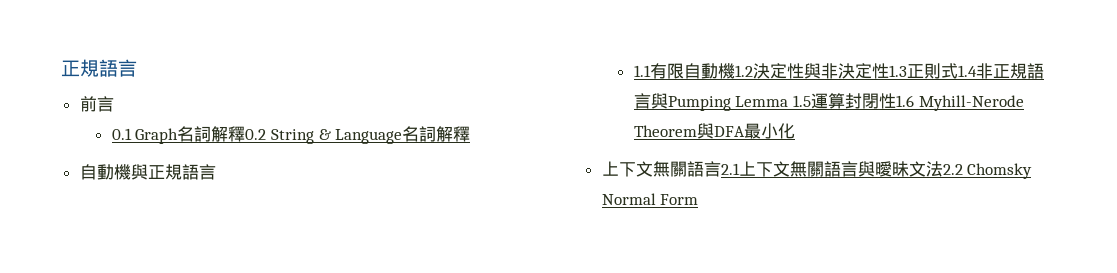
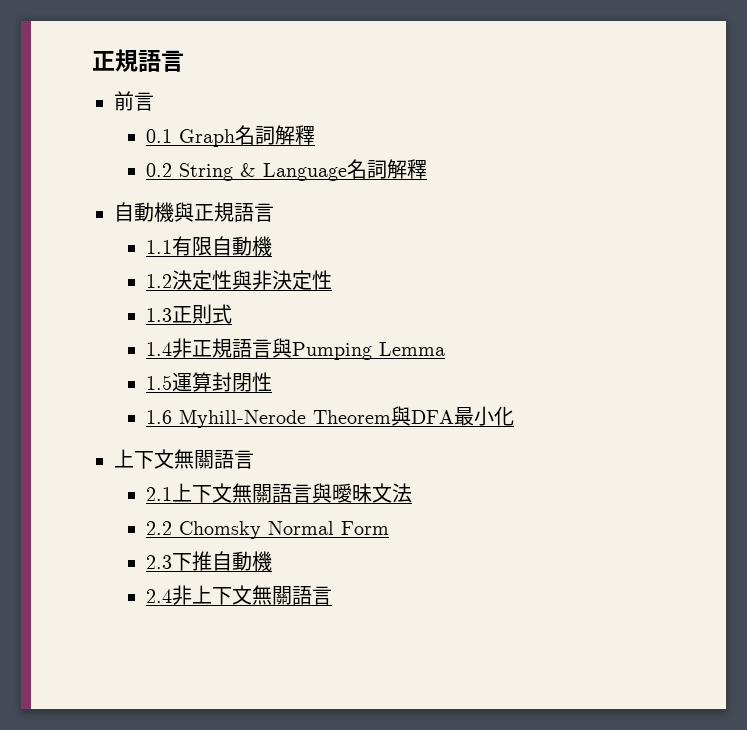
(246, 134) none -> (316, 135) //
(735, 71) none -> (273, 246) //
(889, 71) none -> (333, 280) //
(958, 71) none -> (233, 314) //
(789, 101) none -> (446, 349) //
(896, 101) none -> (273, 382) //
(721, 169) none -> (254, 459) //
(943, 169) none -> (413, 493) //
(699, 199) none -> [146,551,273,571] [146,585,333,605] // 2.3下推自動機 // 2.4非上下文無關語言

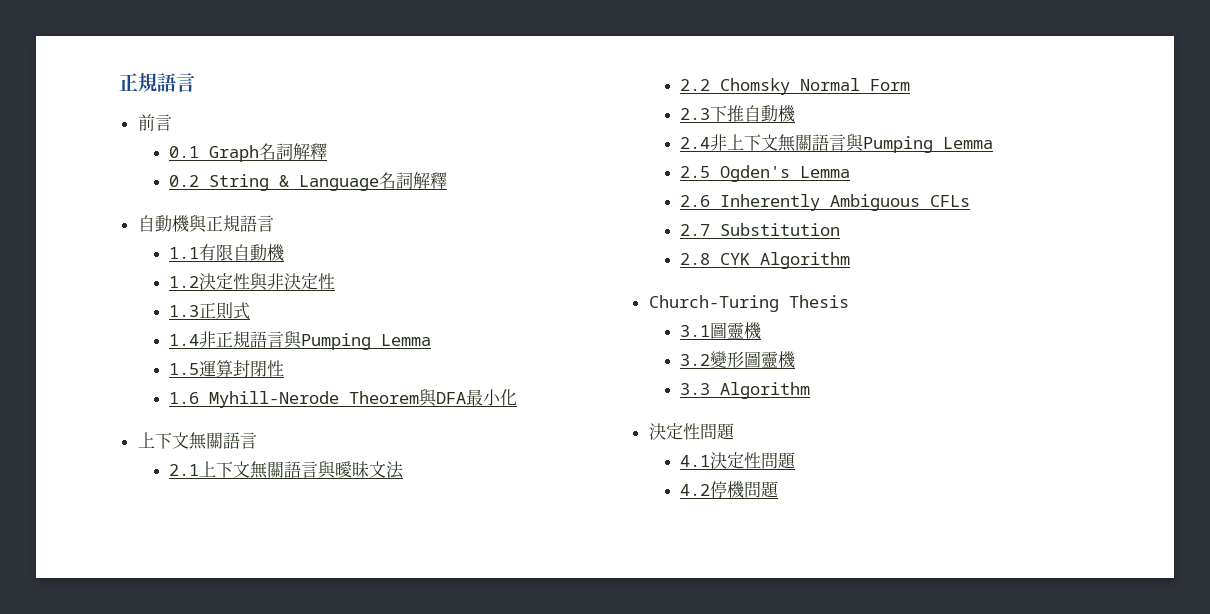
(333, 595) none -> [845,134,993,153] [679,165,850,182] [679,194,970,211] [679,223,840,236] [679,252,850,269] [648,295,849,312] [679,322,762,339] [679,351,796,368] [679,382,810,399] [648,423,735,440] [679,452,796,469] [679,481,779,498] 與Pumping Lemma // 2.5 Ogden's Lemma // 2.6 Inherently Ambiguous CFLs // 2.7 Substitution // 2.8 CYK Algorithm // Church-Turing Thesis // 3.1圖靈機 // 3.2變形圖靈機 // 3.3 Algorithm // 決定性問題 // 4.1決定性問題 // 4.2停機問題

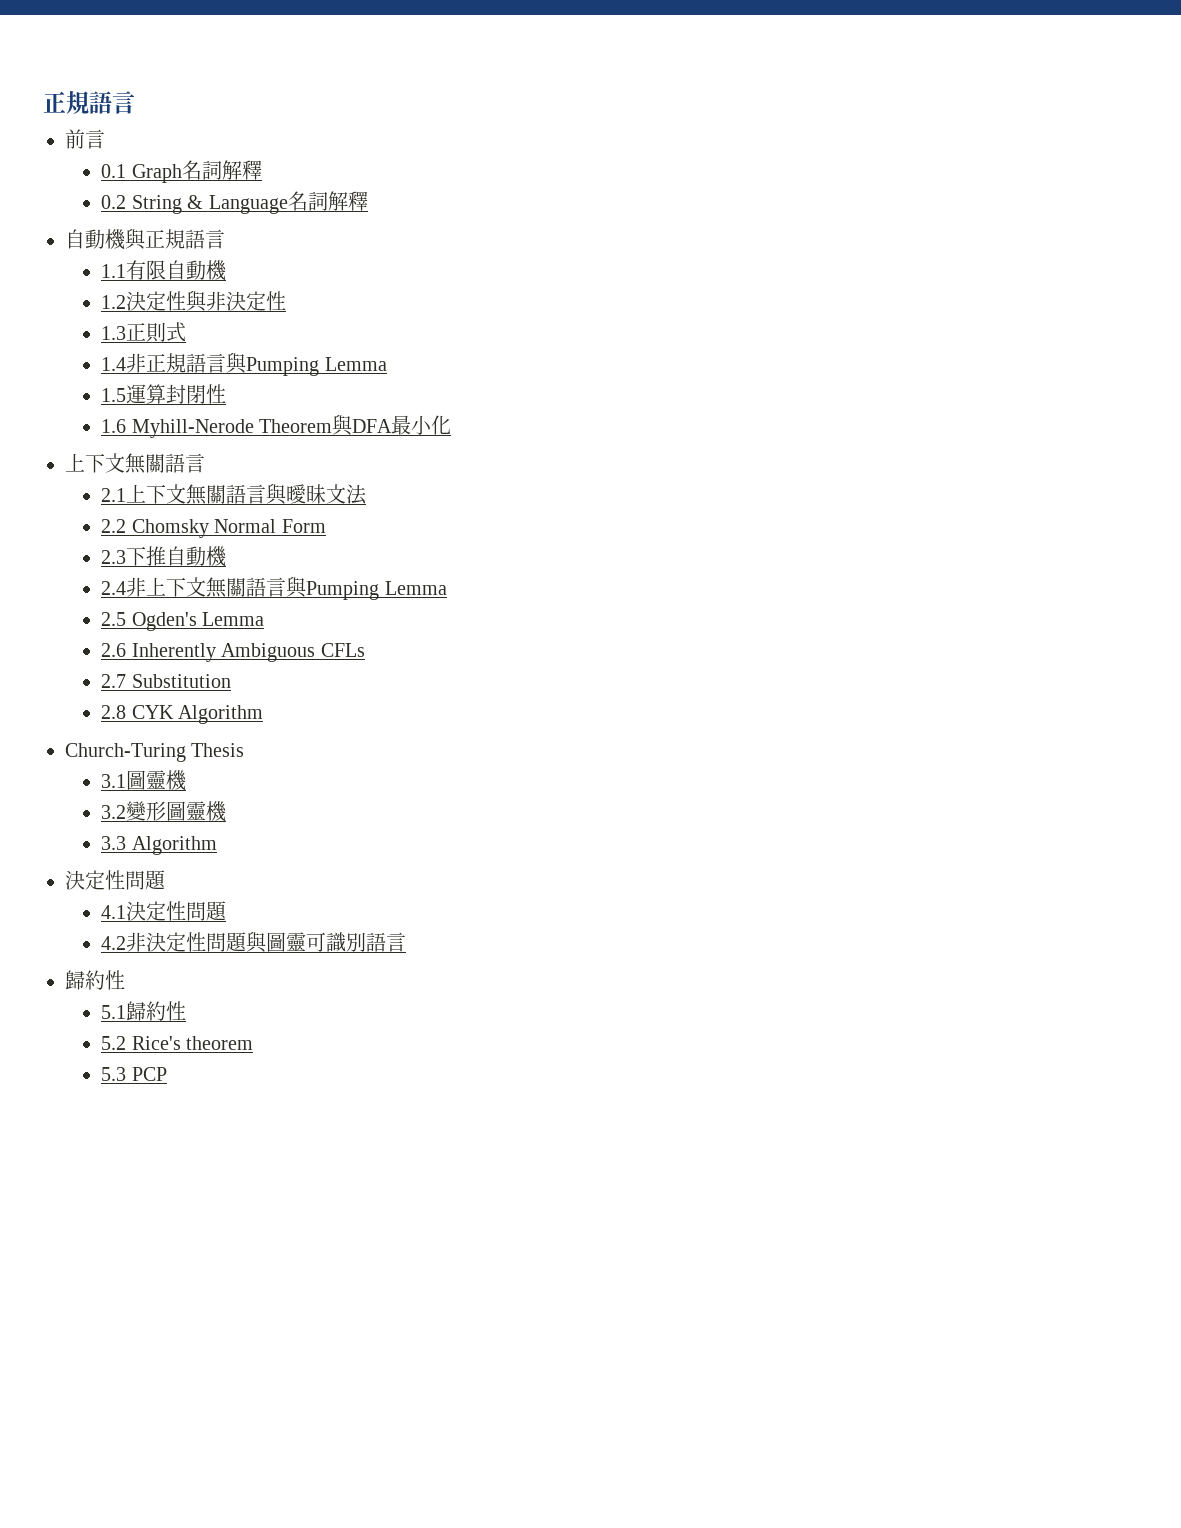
[709,481,779,498] 停機問題 -> [126,931,407,953] [65,970,125,990] [101,1001,187,1021] [101,1036,254,1050] [101,1067,167,1081] 非決定性問題與圖靈可識別語言 // 歸約性 // 5.1歸約性 // 5.2 Rice's theorem // 5.3 PCP

